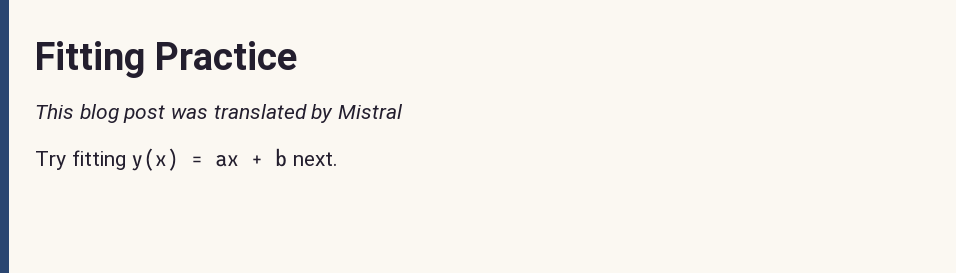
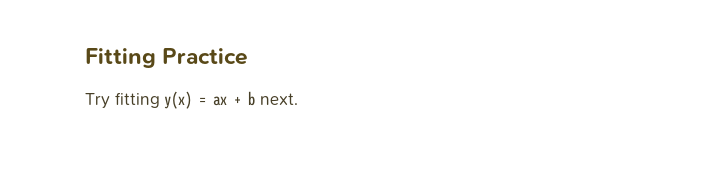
[35,104,404,123] // This blog post was translated by Mistral -> (249, 56) none

